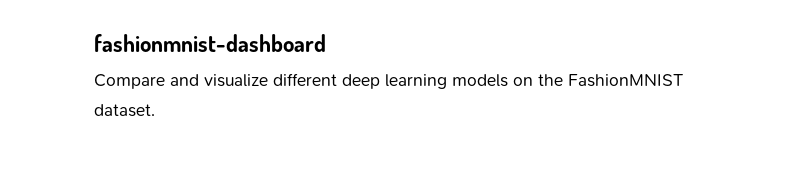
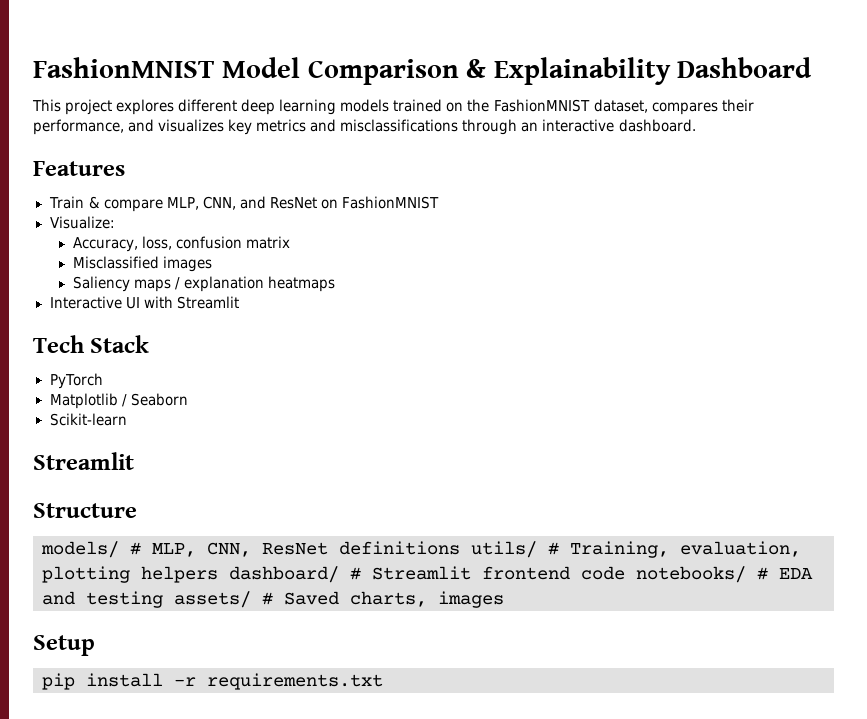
[94,34,326,52] [94,74,268,89] fashionmnist-dashboard // Compare and visualize -> [33,57,813,85] [32,99,175,115] FashionMNIST Model Comparison & Explainability Dashboard // This project explores
(508, 80) none -> [393,99,443,112] trained
[94,104,155,117] dataset. -> [593,99,754,115] [33,119,696,135] [33,161,125,176] [48,196,439,212] [49,216,115,229] [72,236,290,252] [72,256,212,272] [72,276,336,292] [49,296,239,309] [33,335,150,353] [49,373,104,389] [49,393,188,409] [49,413,127,426] [33,452,134,470] [33,503,137,518] [41,541,801,558] [42,566,813,583] [42,591,504,608] [33,635,95,656] [42,673,383,690] dataset, compares their performance, and visualizes key metrics and misclassifications through an interactive dashboard. // Features // Train & compare MLP, CNN, and ResNet on FashionMNIST // Visualize: // Accuracy, loss, confusion matrix // Misclassified images // Saliency maps / explanation heatmaps // Interactive UI with Streamlit // Tech Stack // PyTorch // Matplotlib / Seaborn // Scikit-learn // Streamlit // Structure // models/ # MLP, CNN, ResNet definitions utils/ # Training, evaluation, plotting helpers dashboard/ # Streamlit frontend code notebooks/ # EDA and testing assets/ # Saved charts, images // Setup // pip install -r requirements.txt

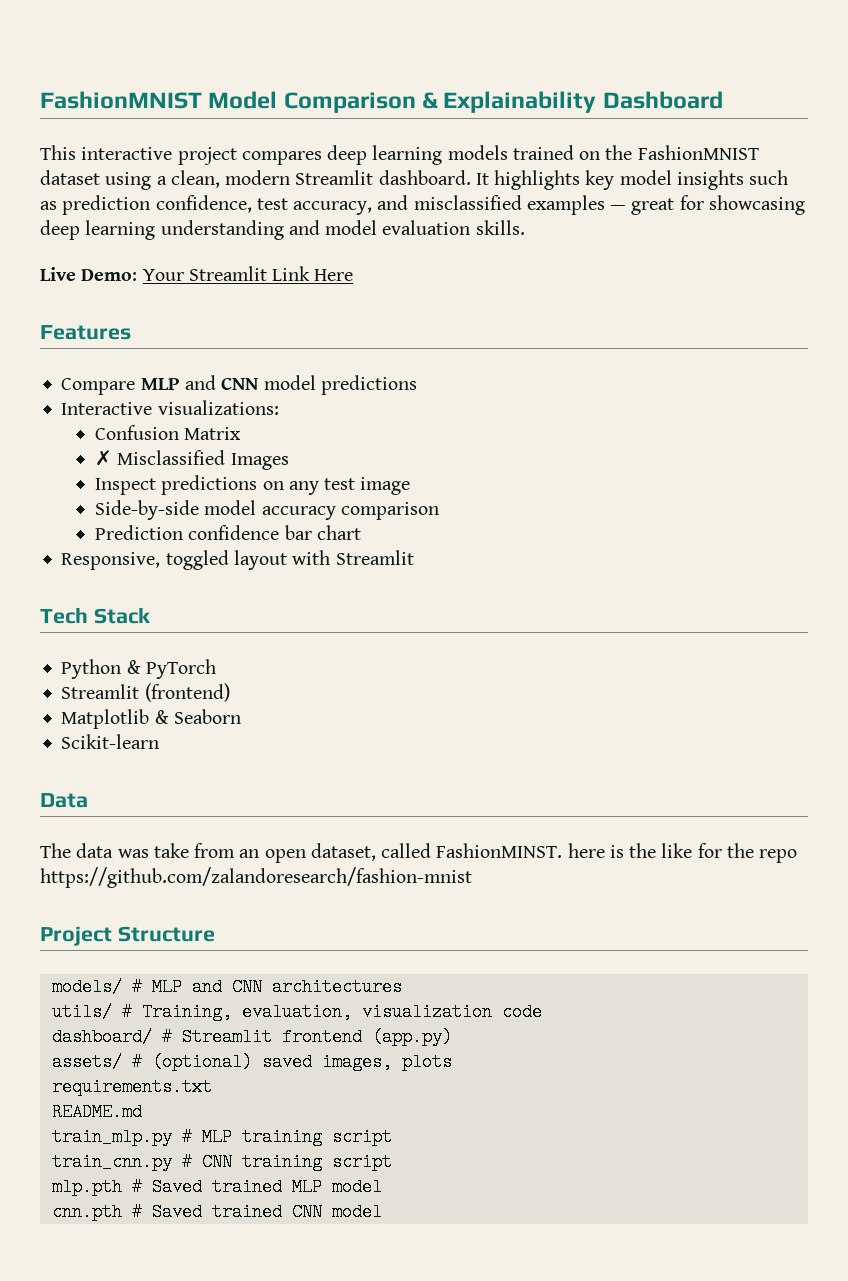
[65,99,238,115] project explores different -> [81,147,322,165] interactive project compares
[593,99,754,115] [33,119,696,135] [33,161,125,176] [48,196,439,212] [49,216,115,229] [72,236,290,252] [72,256,212,272] [72,276,336,292] [49,296,140,309] dataset, compares their performance, and visualizes key metrics and misclassifications through an interactive dashboard. // Features // Train & compare MLP, CNN, and ResNet on FashionMNIST // Visualize: // Accuracy, loss, confusion matrix // Misclassified images // Saliency maps / explanation heatmaps // Interactive UI -> [40,170,789,190] [40,195,805,215] [40,220,525,240] [40,266,354,281] [40,325,131,340] [61,375,417,395] [61,400,279,415] [94,425,242,440] [94,450,289,470] [94,475,411,495] [94,500,439,520] [94,525,361,540] [61,550,287,570] dataset using a clean, modern Streamlit dashboard. It highlights key model insights such as prediction confidence, test accuracy, and misclassified examples — great for showcasing deep learning understanding and model evaluation skills. // Live Demo: Your Streamlit Link Here // Features // Compare MLP and CNN model predictions // Interactive visualizations: // Confusion Matrix // ✗ Misclassified Images // Inspect predictions on any test image // Side-by-side model accuracy comparison // Prediction confidence bar chart // Responsive, toggled layout
(150, 344) none -> [61,659,141,679] Python &
(104, 381) none -> [61,683,230,702] // Streamlit (frontend)
[121,394,127,407] / -> [154,710,169,724] &
[33,452,134,470] Streamlit // -> [40,793,88,808] [40,843,798,863] [40,867,472,888] [40,926,112,946] Data // The data was take from an open dataset, called FashionMINST. here is the like for the repo https://github.com/zalandoresearch/fashion-mnist // Project
[152,541,460,557] MLP, CNN, ResNet definitions -> [151,978,402,996] MLP and CNN architectures //
[42,566,218,583] plotting helpers -> [361,1003,542,1021] visualization code //
[581,566,813,583] [42,591,504,608] [33,635,95,656] [42,673,383,690] code notebooks/ # EDA and testing assets/ # Saved charts, images // Setup // pip install -r requirements.txt -> [371,1028,452,1046] [51,1053,452,1071] [51,1078,212,1096] [51,1103,142,1121] [51,1128,392,1146] [51,1153,392,1171] [51,1178,382,1196] [51,1203,382,1221] (app.py) // assets/ # (optional) saved images, plots // requirements.txt // README.md // train_mlp.py # MLP training script // train_cnn.py # CNN training script // mlp.pth # Saved trained MLP model // cnn.pth # Saved trained CNN model

